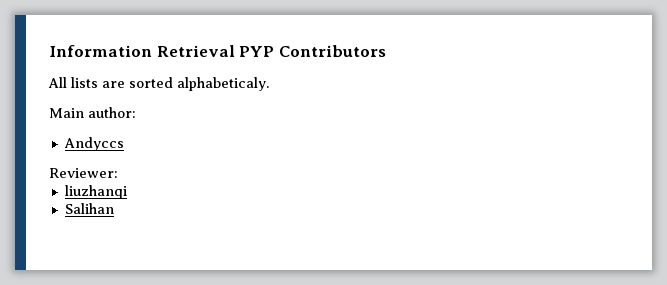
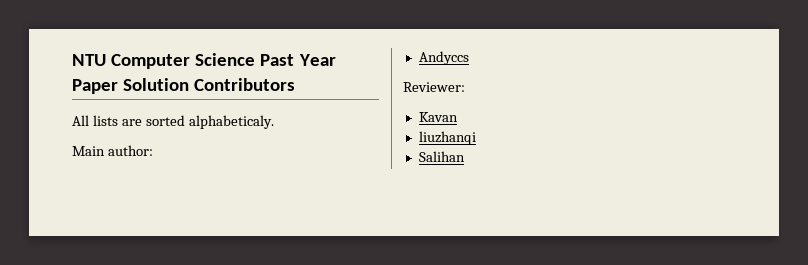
[49,45,275,57] Information Retrieval PYP -> [72,53,336,69] [72,78,190,94] NTU Computer Science Past Year Paper Solution
(118, 173) none -> [418,112,458,122] // Kavan

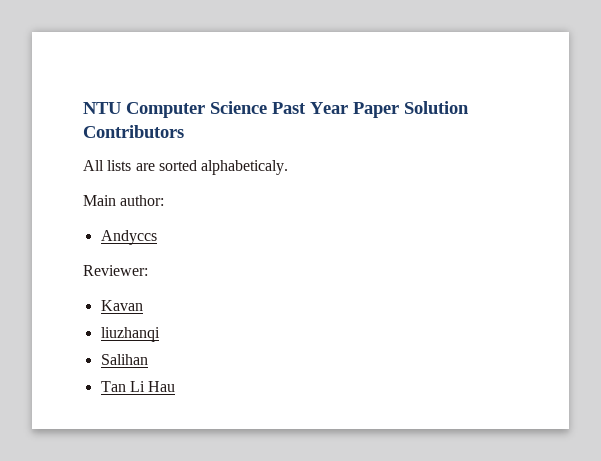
(465, 156) none -> [100,381,176,392] // Tan Li Hau

